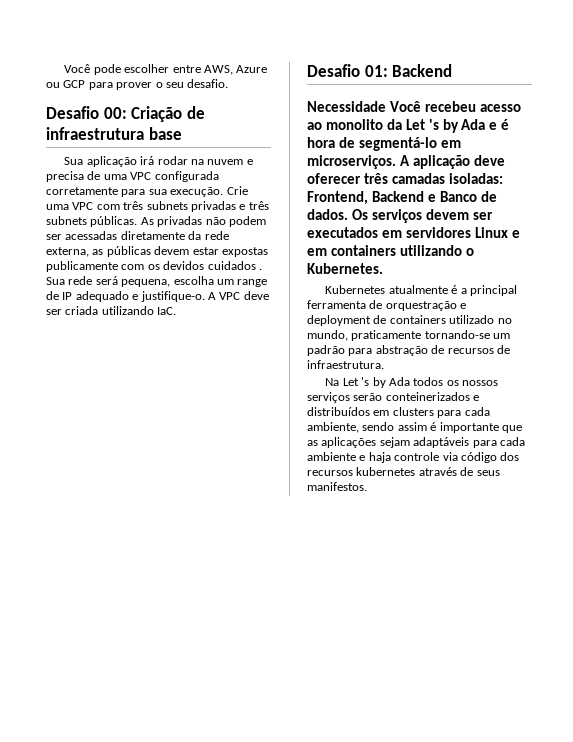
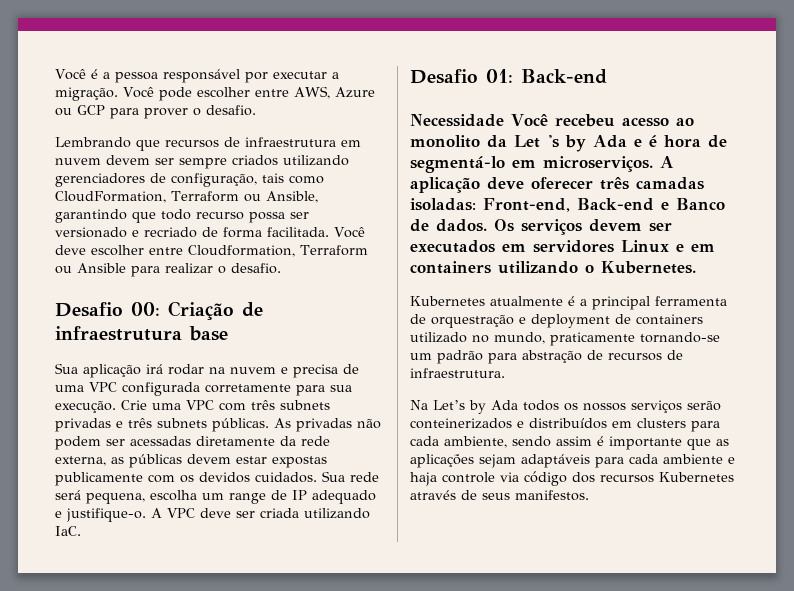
[64,64,91,73] Você -> [55,69,339,83] [55,87,154,101] Você é a pessoa responsável por executar a migração. Você
[165,82,184,88] seu -> [206,105,256,116] [55,137,361,151] [55,155,349,169] [55,173,324,187] [55,191,318,203] [55,209,309,223] [55,227,365,238] [55,245,368,257] [55,263,226,277] desafio. // Lembrando que recursos de infraestrutura em nuvem devem ser sempre criados utilizando gerenciadores de configuração, tais como CloudFormation, Terraform ou Ansible, garantindo que todo recurso possa ser versionado e recriado de forma facilitada. Você deve escolher entre Cloudformation, Terraform ou Ansible para realizar o
[207,261,262,270] cuidados . -> [255,472,317,483] cuidados.
[392,64,453,77] Backend -> [521,69,607,84] Back-end
[307,191,424,205] Frontend, Backend -> [483,198,654,212] Front-end, Back-end
[342,377,370,386] Let 's -> [433,400,465,410] Let’s
[356,467,416,476] kubernetes -> [659,472,734,482] Kubernetes

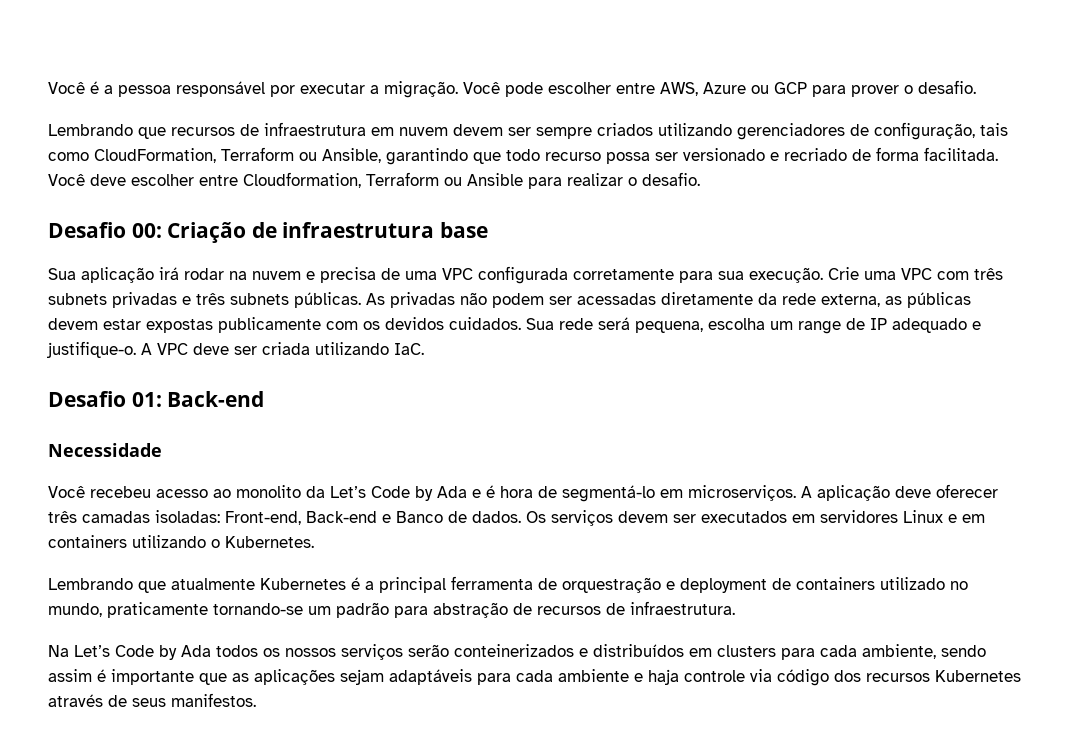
(504, 120) none -> (162, 450) //
[514,135,559,148] Let 's -> [330,486,410,498] Let’s Code
[410,296,563,306] Kubernetes atualmente -> [48,578,346,593] Lembrando que atualmente Kubernetes
(465, 405) none -> [115,645,154,657] Code

